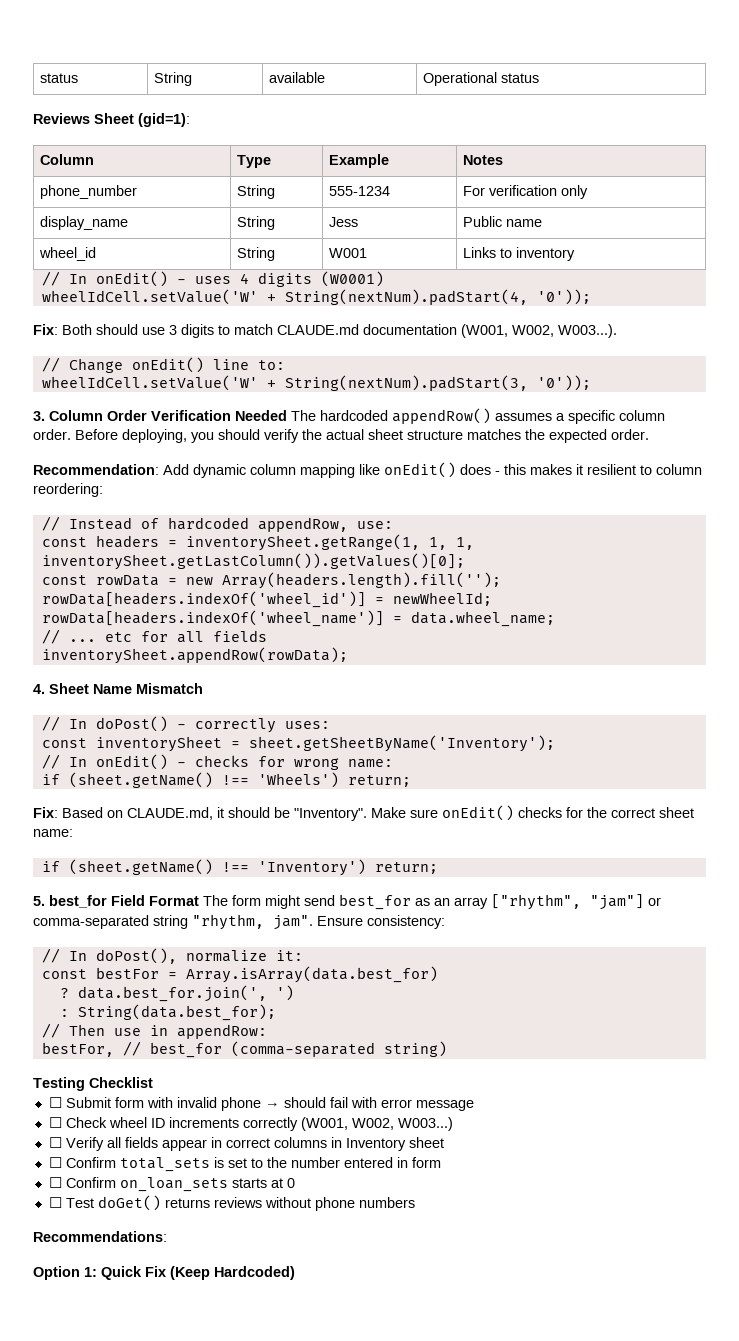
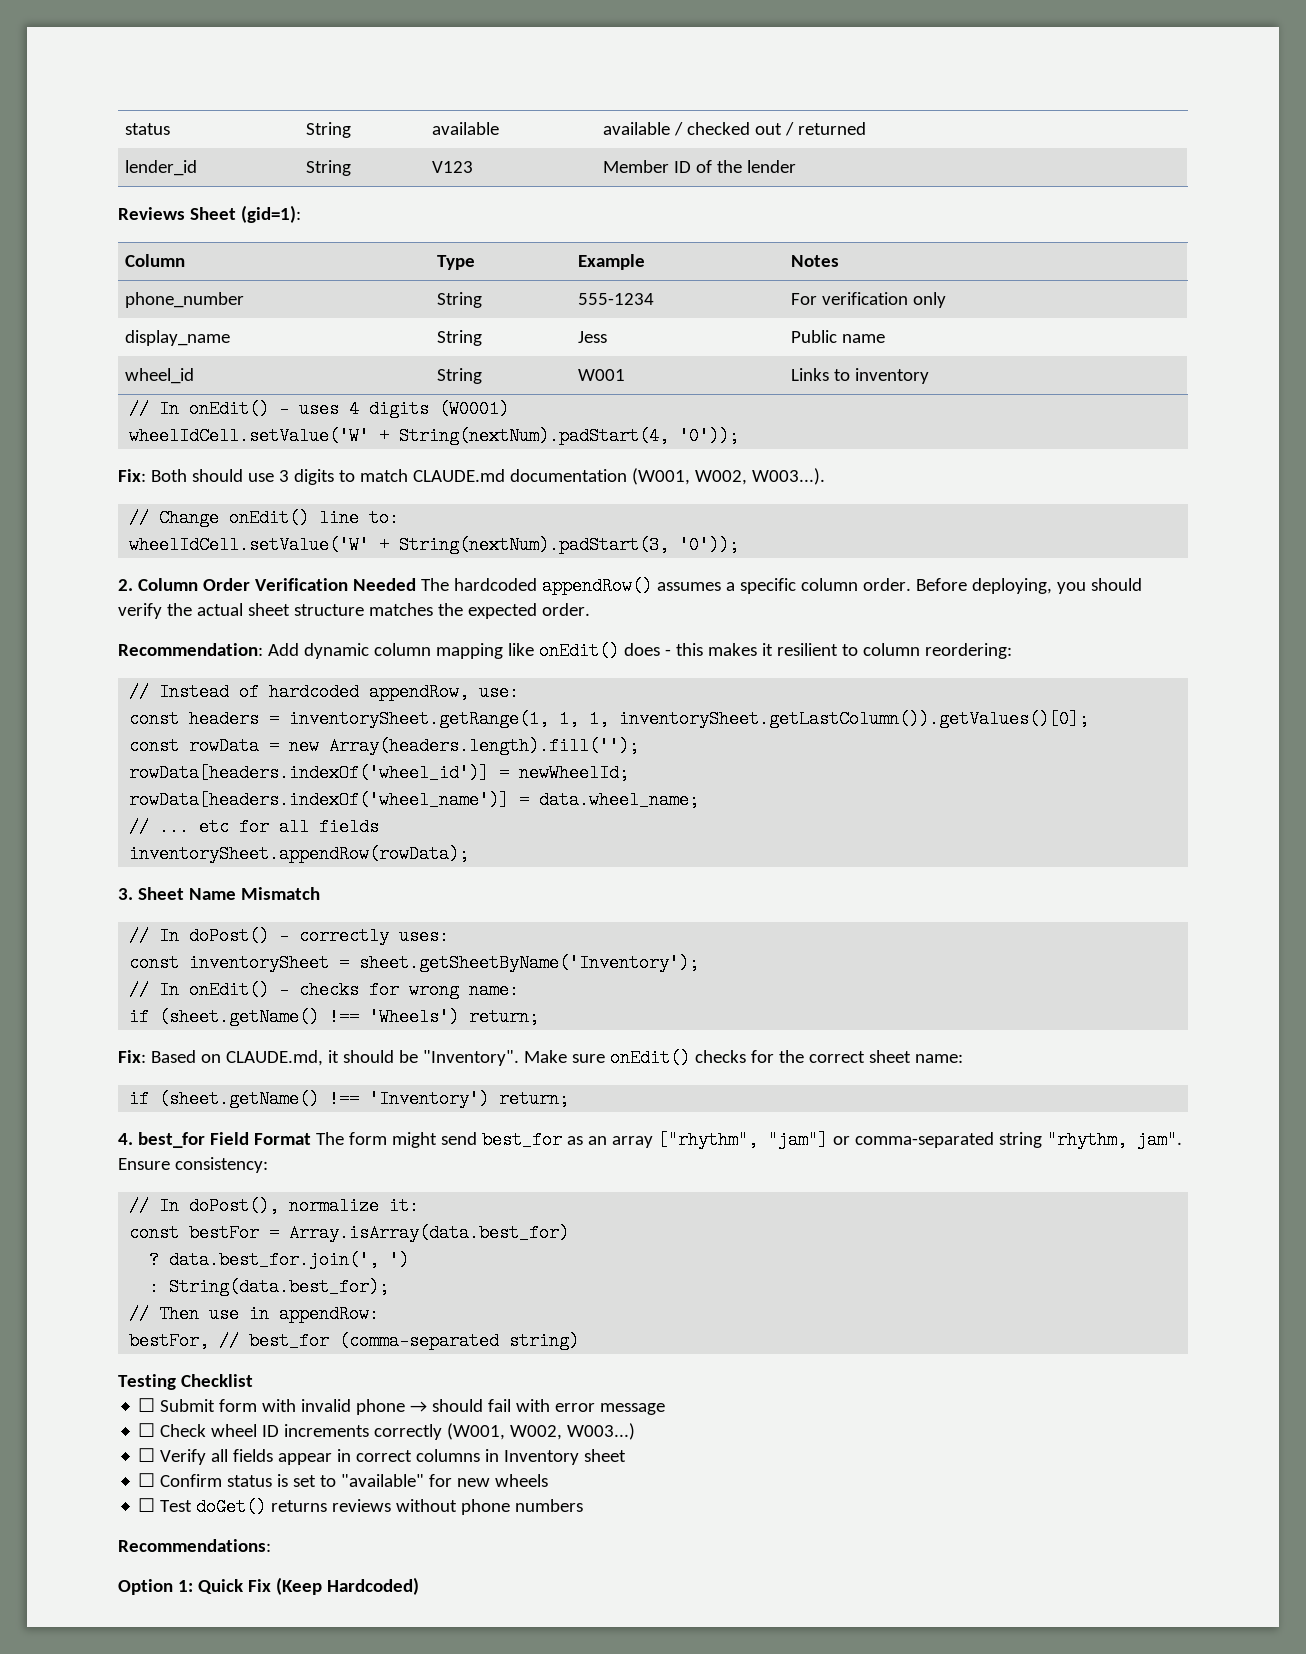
[422,72,539,86] Operational status -> [603,122,867,136] [125,160,198,176] [306,160,352,176] [432,161,474,173] [603,160,797,173] available / checked out / returned // lender_id | String | V123 | Member ID of the lender
[33,411,45,421] 3. -> [118,579,133,591] 2.
[33,684,45,694] 4. -> [118,888,133,900] 3.
[33,896,45,906] 5. -> [118,1133,133,1145] 4.
[119,1157,210,1172] total_sets -> [227,1475,273,1487] status
[266,1157,441,1168] [48,1177,295,1192] the number entered in form // ☐ Confirm on_loan_sets starts at 0 -> [341,1474,549,1487] "available" for new wheels

